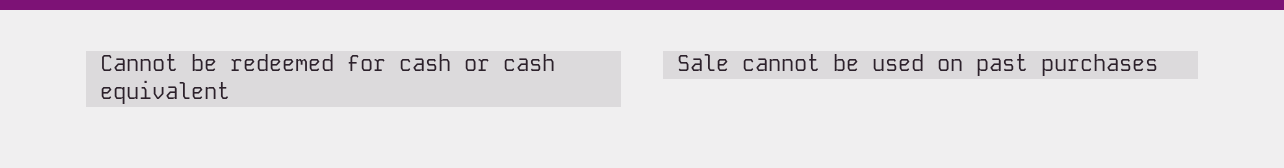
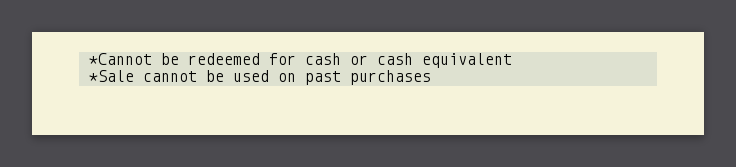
[99,54,178,71] Cannot -> [89,53,153,65] *Cannot
[676,54,729,71] Sale -> [89,70,135,82] *Sale

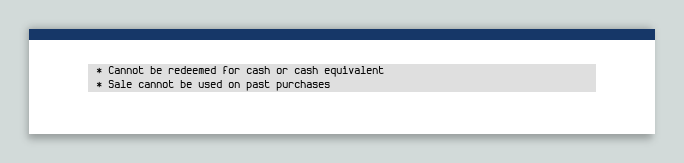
[89,53,153,65] *Cannot -> [95,66,144,74] * Cannot
[89,70,135,82] *Sale -> [95,80,132,88] * Sale

